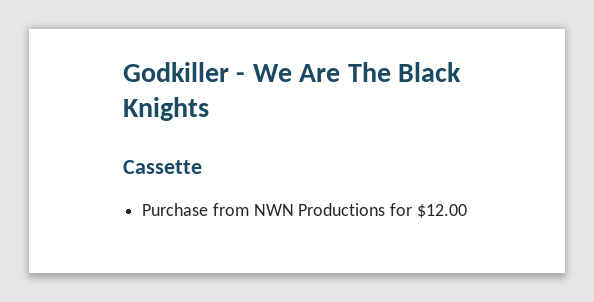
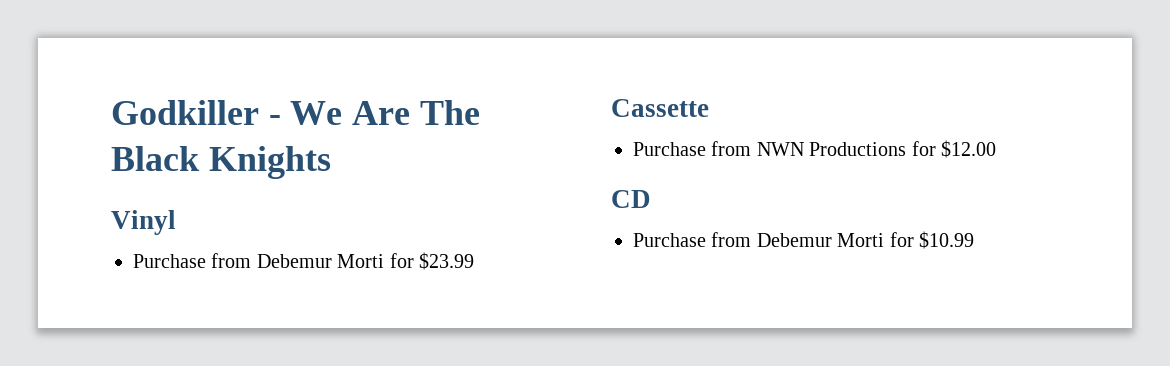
(209, 109) none -> [111,210,176,235] [133,252,474,270] // Vinyl // Purchase from Debemur Morti for $23.99
(467, 211) none -> [611,190,651,208] [633,231,974,249] // CD // Purchase from Debemur Morti for $10.99

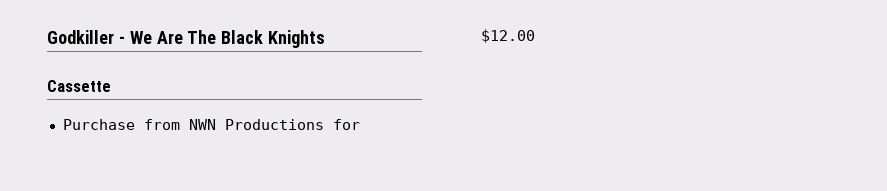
[111,210,176,235] [133,252,474,270] // Vinyl // Purchase from Debemur Morti for $23.99 -> (326, 39) none
[611,190,651,208] [633,231,974,249] // CD // Purchase from Debemur Morti for $10.99 -> (535, 36) none

